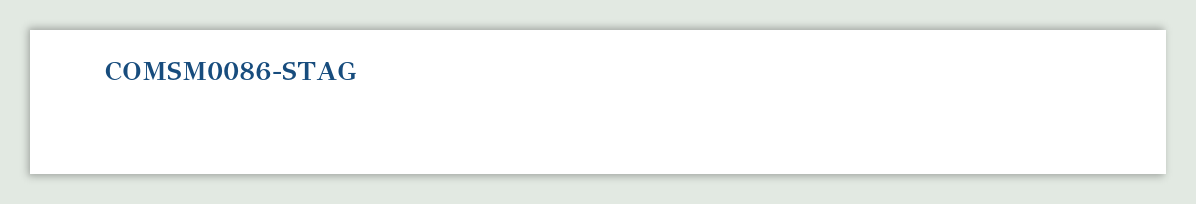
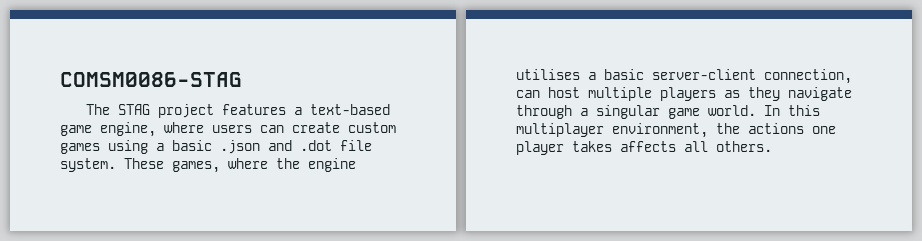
(357, 71) none -> [86,104,391,118] [60,122,396,137] [60,140,372,154] [60,158,356,173] [516,69,852,84] [516,87,852,101] [516,105,820,119] [516,123,836,138] [516,141,772,155] // The STAG project features a text-based game engine, where users can create custom games using a basic .json and .dot file system. These games, where the engine utilises a basic server-client connection, can host multiple players as they navigate through a singular game world. In this multiplayer environment, the actions one player takes affects all others.

